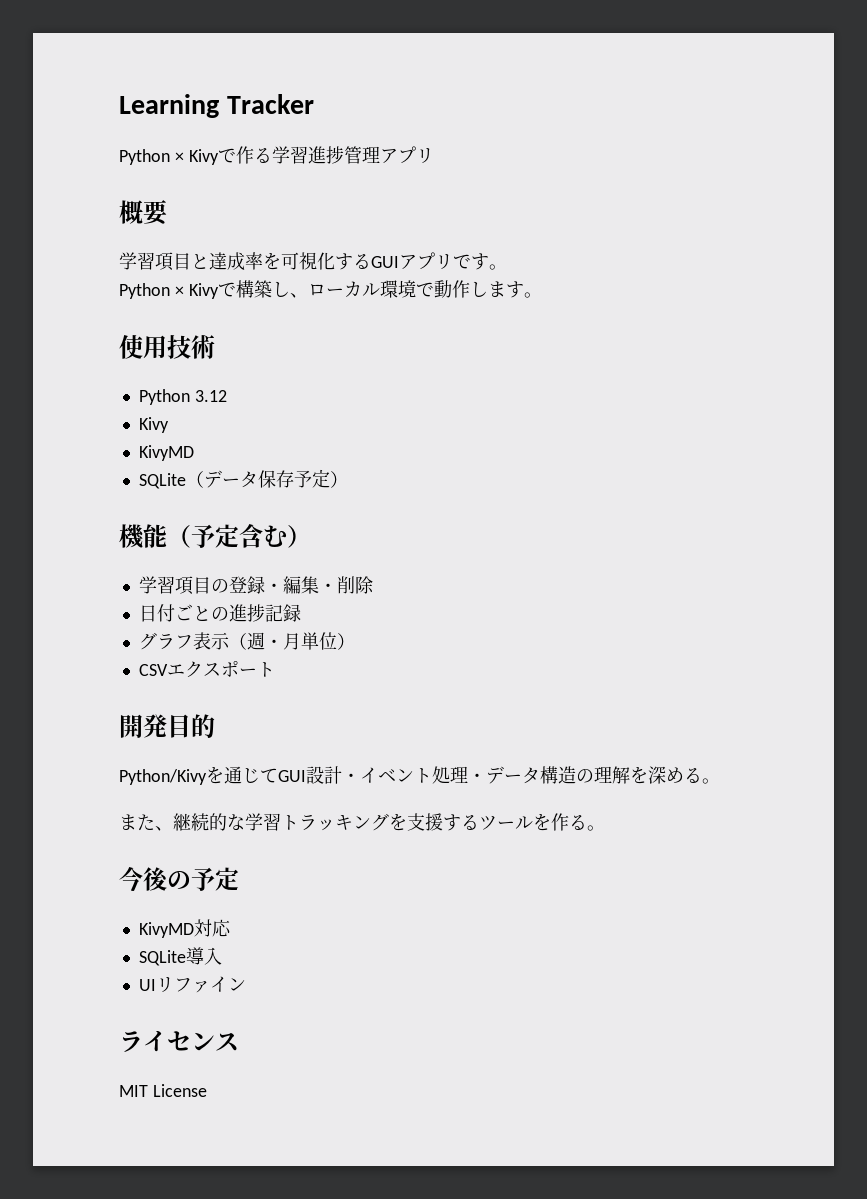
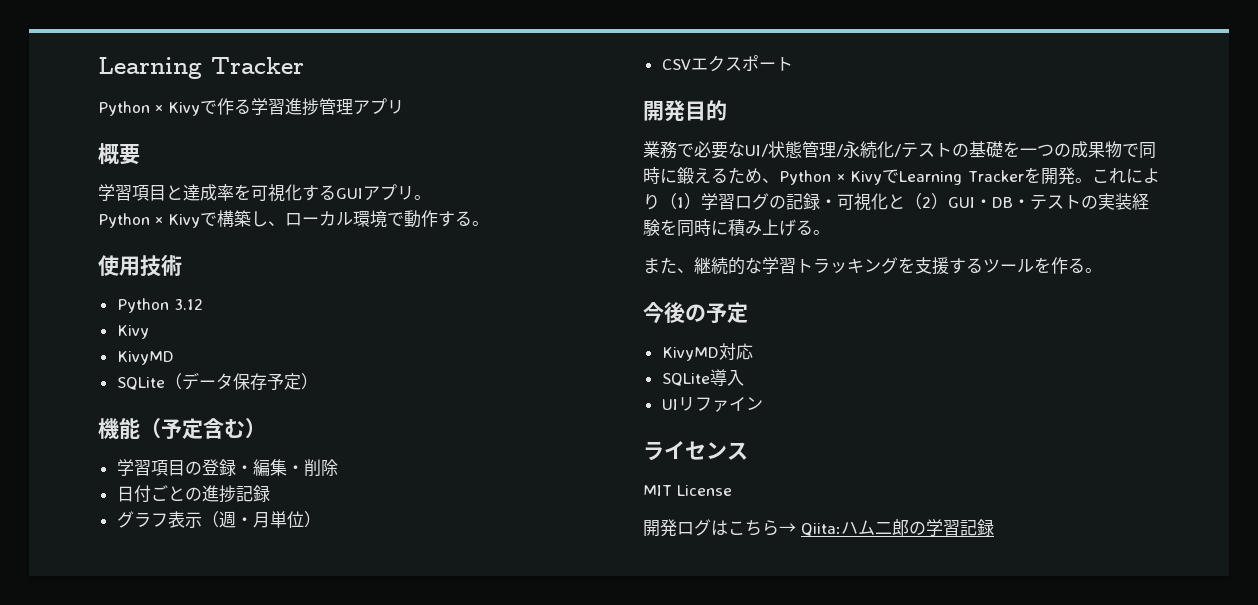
[453,253,489,270] です -> (414, 193) none
[469,281,524,298] します -> [438,211,472,227] する
[119,766,684,785] Python/Kivyを通じてGUI設計・イベント処理・データ構造の理解を深め -> [643,141,1156,159] [643,167,1160,185] [643,193,1149,211] [643,219,796,237] 業務で必要なUI/状態管理/永続化/テストの基礎を一つの成果物で同時に鍛えるため、Python × KivyでLearning Trackerを開発。これにより（1）学習ログの記録・可視化と（2）GUI・DB・テストの実装経験を同時に積み上げ
(207, 1090) none -> [643,519,994,537] // 開発ログはこちら→ Qiita:ハム二郎の学習記録

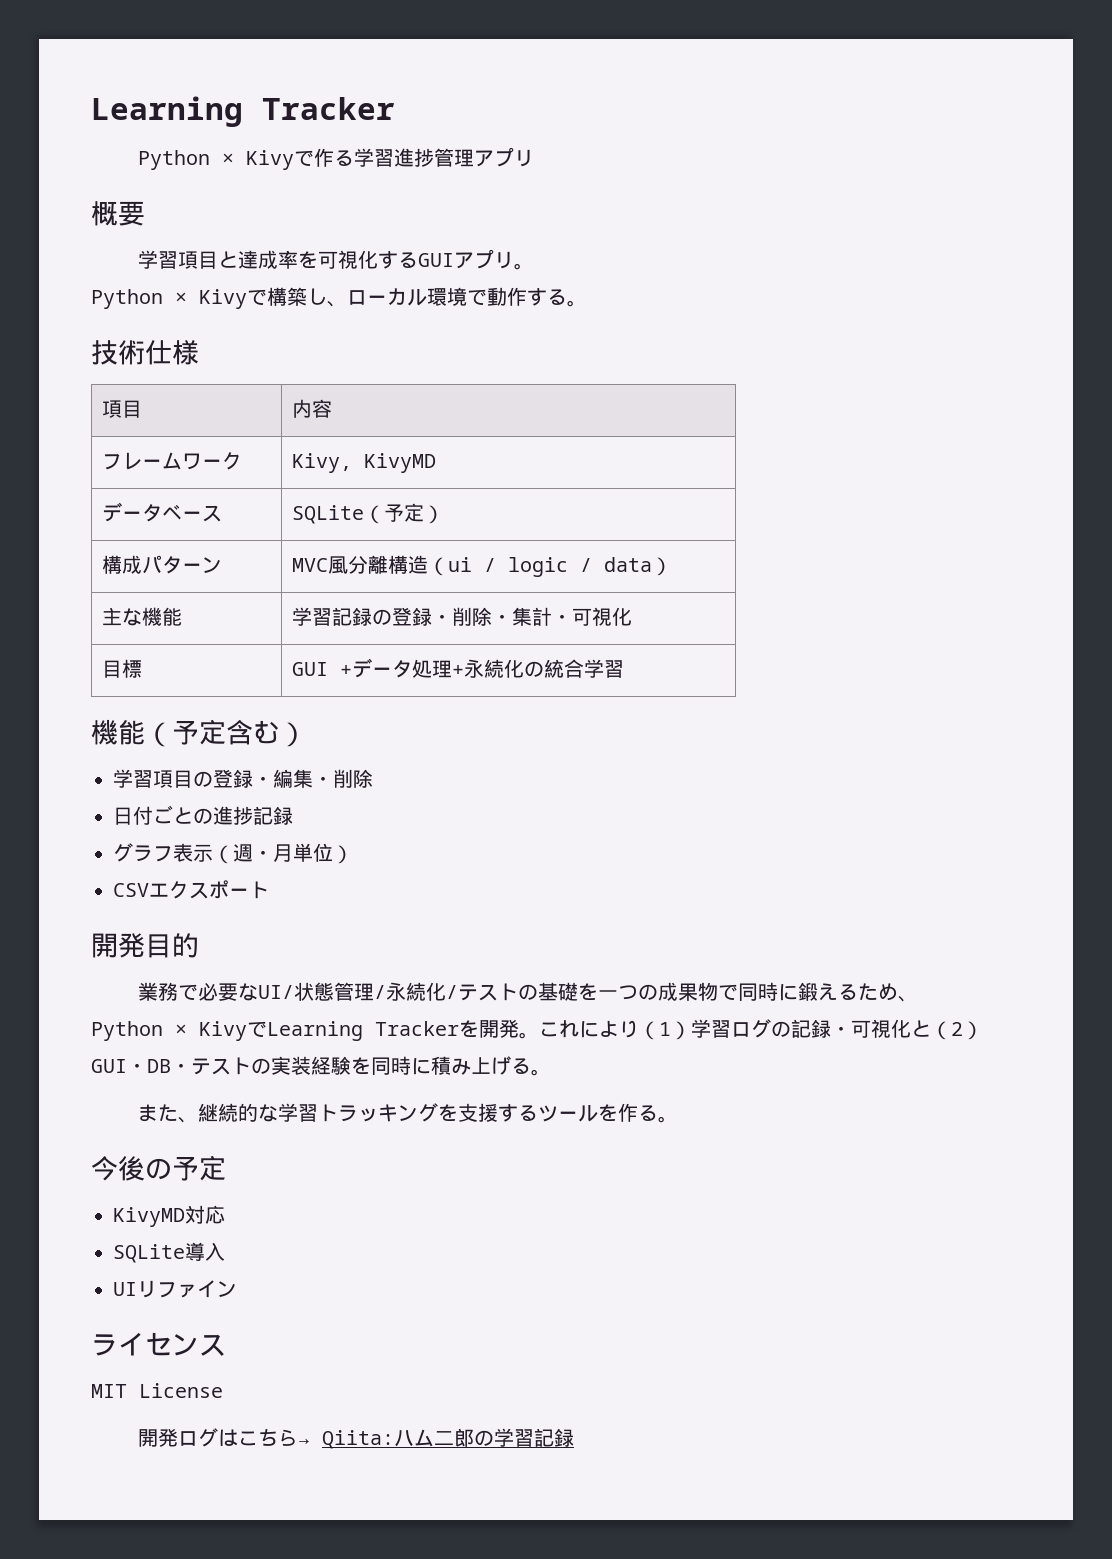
[98,255,140,276] 使用 -> (587, 303) none
[116,298,203,313] [116,325,149,339] [116,351,174,365] [116,372,318,390] // Python 3.12 // Kivy // KivyMD // SQLite（データ保存予定） -> [145,340,199,365] [101,400,142,418] [291,399,332,418] [101,452,242,470] [291,453,436,473] [101,502,222,522] [291,503,444,524] [101,555,222,574] [291,555,672,577] [101,607,182,626] [291,607,632,626] [101,659,142,678] [291,658,624,678] 仕様 // 項目 | 内容 // フレームワーク | Kivy, KivyMD // データベース | SQLite（予定） // 構成パターン | MVC風分離構造（ui / logic / data） // 主な機能 | 学習記録の登録・削除・集計・可視化 // 目標 | GUI +データ処理+永続化の統合学習

